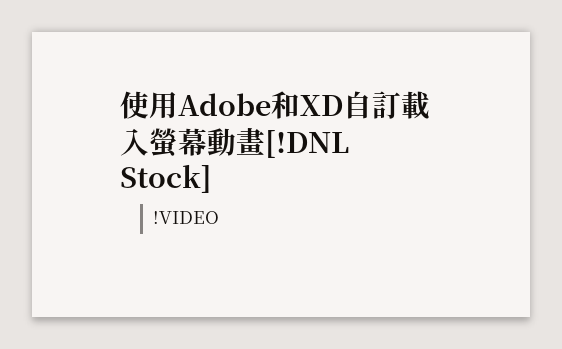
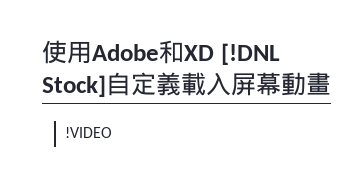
[343,91,430,120] [120,128,178,158] 自訂載入螢 -> [220,43,280,65] [42,72,256,97] [!DNL Stock]自定義載入屏
[265,130,349,158] [120,164,212,193] [!DNL Stock] -> (331, 83) none

